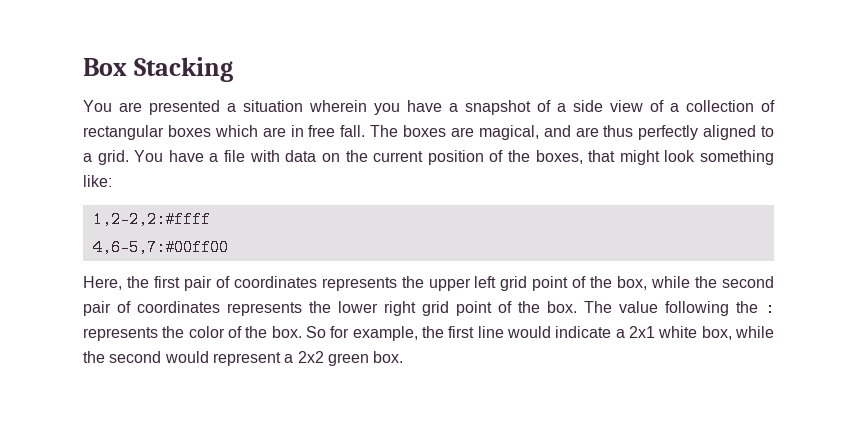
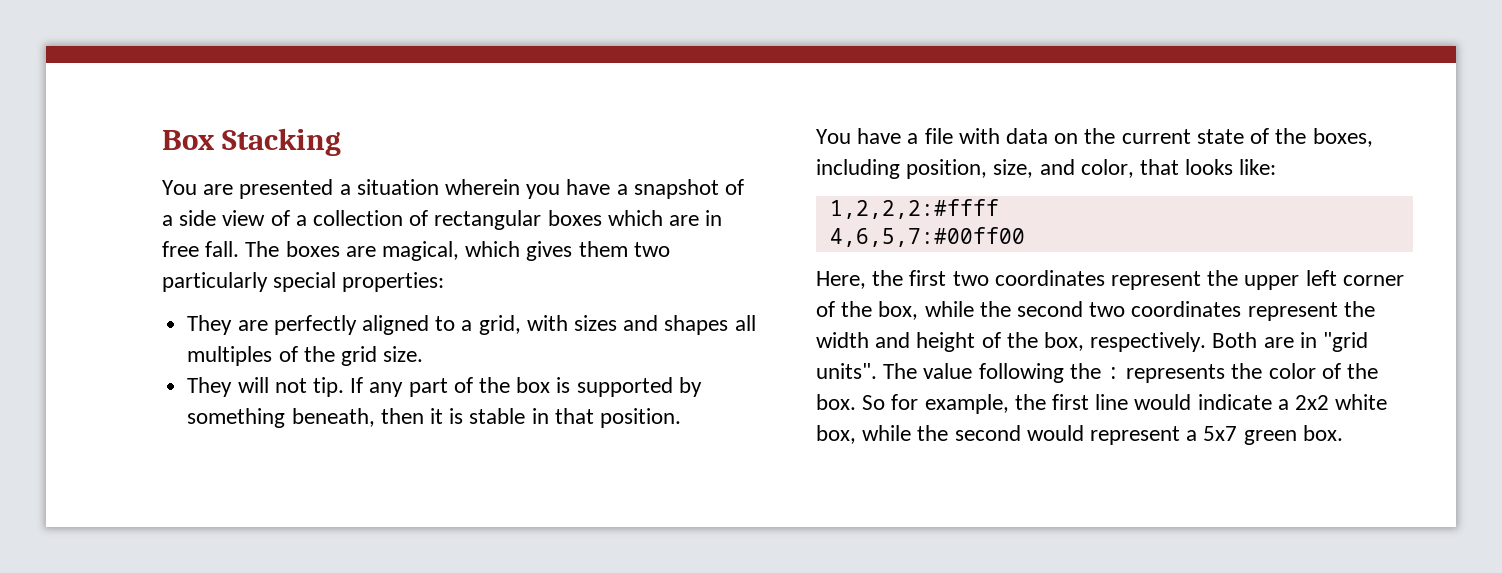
[543,125,774,140] [83,150,129,165] and are thus perfectly aligned to a grid. -> [465,241,670,261] [162,272,445,292] [187,315,756,335] [187,346,424,366] [187,377,702,397] [187,408,681,428] which gives them two particularly special properties: // They are perfectly aligned to a grid, with sizes and shapes all multiples of the grid size. // They will not tip. If any part of the box is supported by something beneath, then it is stable in that position. //
[427,150,484,165] position -> [1196,129,1244,144] state
[588,150,774,165] that might look something -> [816,159,1234,179] including position, size, and color, that looks
[92,211,211,228] [92,239,229,256] 1,2-2,2:#ffff // 4,6-5,7:#00ff00 -> [829,199,999,219] [829,227,1025,247] 1,2,2,2:#ffff // 4,6,5,7:#00ff00
[183,276,397,291] pair of coordinates represents -> [952,270,1202,290] two coordinates represent
[500,276,569,291] grid point -> [1342,275,1404,286] corner
[83,301,577,316] pair of coordinates represents the lower right grid point of the box. -> [1089,301,1375,321] [816,332,1369,352] [816,363,877,379] two coordinates represent the width and height of the box, respectively. Both are in "grid units".
[629,326,655,338] 2x1 -> [1295,395,1330,410] 2x2
[297,351,324,363] 2x2 -> [1203,426,1238,441] 5x7

